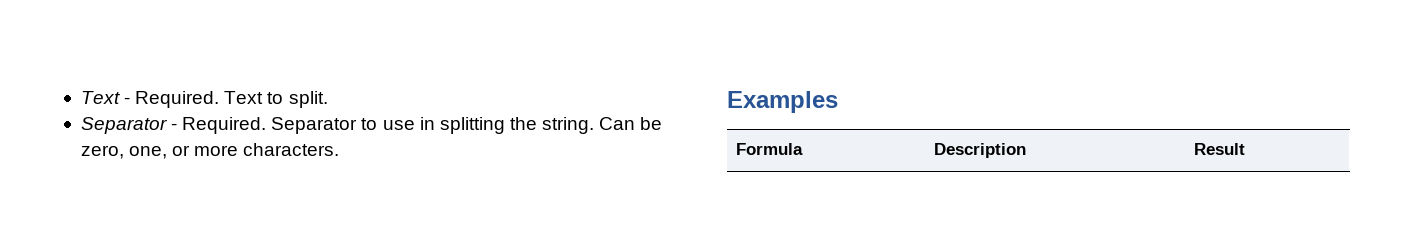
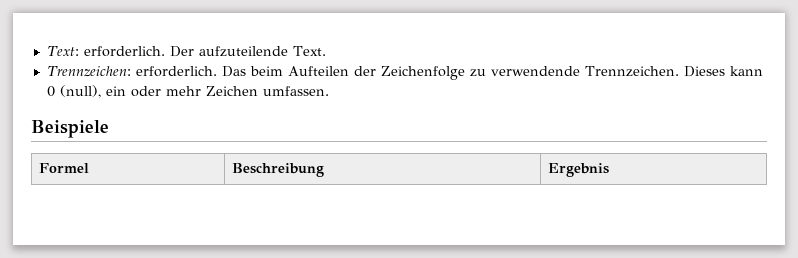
[80,91,328,108] [80,117,663,134] [80,143,340,159] [727,91,838,113] [735,143,803,155] [933,143,1026,158] [1193,143,1245,155] Text - Required. Text to split. // Separator - Required. Separator to use in splitting the string. Can be zero, one, or more characters. // Examples // Formula | Description | Result -> [46,46,326,57] [46,66,763,80] [46,85,329,98] [31,120,109,138] [38,163,89,173] [231,163,324,177] [547,163,609,177] Text: erforderlich. Der aufzuteilende Text. // Trennzeichen: erforderlich. Das beim Aufteilen der Zeichenfolge zu verwendende Trennzeichen. Dieses kann 0 (null), ein oder mehr Zeichen umfassen. // Beispiele // Formel | Beschreibung | Ergebnis

